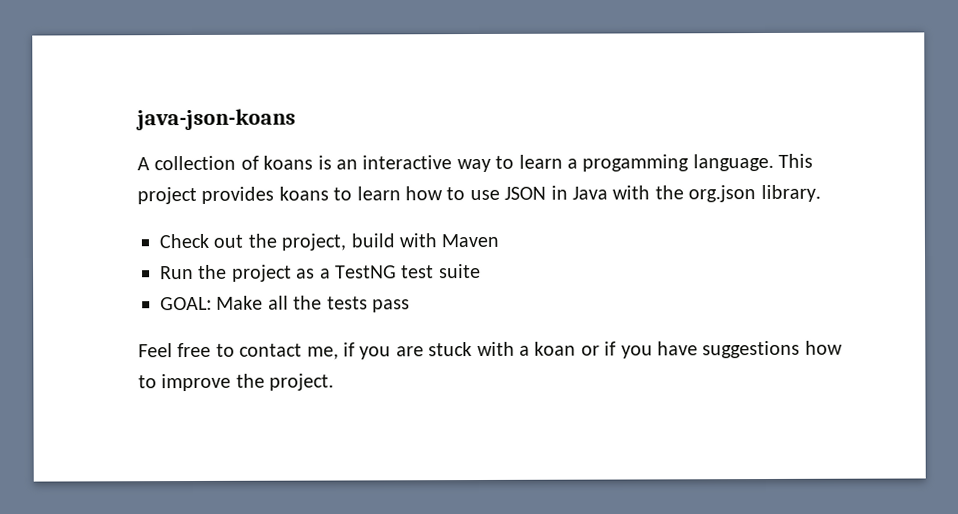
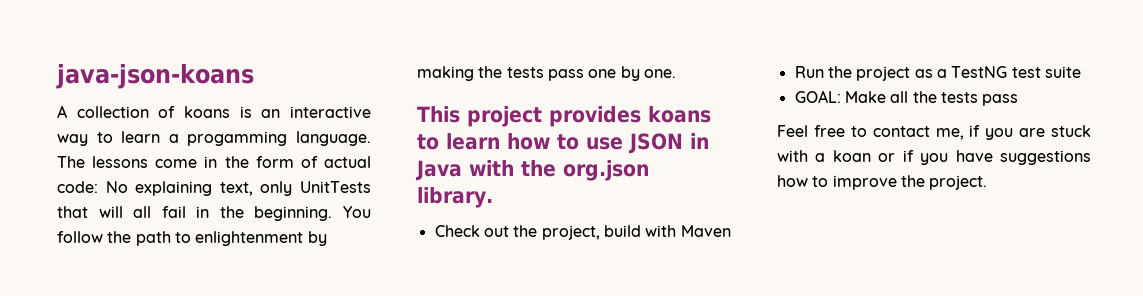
(774, 162) none -> [57,156,371,168] [57,181,371,196] [57,206,371,221] [57,231,327,246] [417,66,676,81] The lessons come in the form of actual code: No explaining text, only UnitTests that will all fail in the beginning. You follow the path to enlightenment by making the tests pass one by one. //

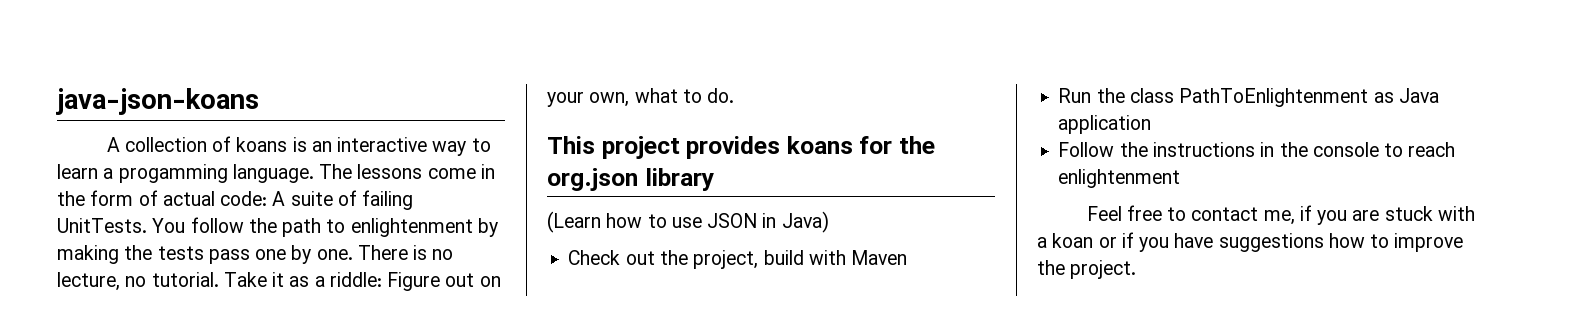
[105,181,371,196] [57,206,333,221] No explaining text, only UnitTests that will all fail in the beginning. -> [272,190,414,210] [57,218,147,233] A suite of failing UnitTests.
(676, 73) none -> [357,245,454,260] [57,272,501,291] [547,88,735,107] There is no lecture, no tutorial. Take it as a riddle: Figure out on your own, what to do.
[417,133,500,150] to learn -> [859,136,936,154] [547,168,714,191] [547,211,601,233] for the org.json library // (Learn
[415,160,649,181] [417,187,493,208] Java with the org.json library. -> [781,211,829,233] Java)
[856,66,1081,81] [794,90,1019,106] project as a TestNG test suite // GOAL: Make all the tests pass -> [1129,88,1439,107] [1058,115,1152,134] [1058,142,1456,157] [1058,169,1181,188] class PathToEnlightenment as Java application // Follow the instructions in the console to reach enlightenment

